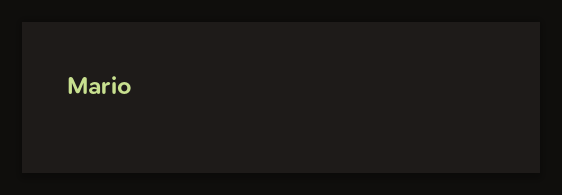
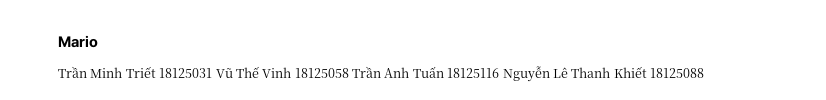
(132, 85) none -> [58,66,704,82] // Trần Minh Triết 18125031 Vũ Thế Vinh 18125058 Trần Anh Tuấn 18125116 Nguyễn Lê Thanh Khiết 18125088

